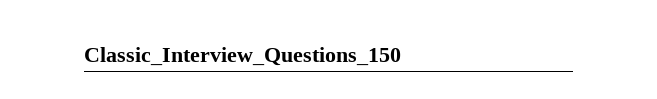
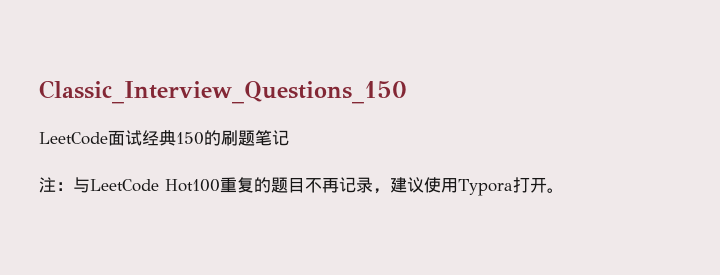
(401, 56) none -> [39,130,289,146] [39,177,564,196] // LeetCode面试经典150的刷题笔记 // 注：与LeetCode Hot100重复的题目不再记录，建议使用Typora打开。

